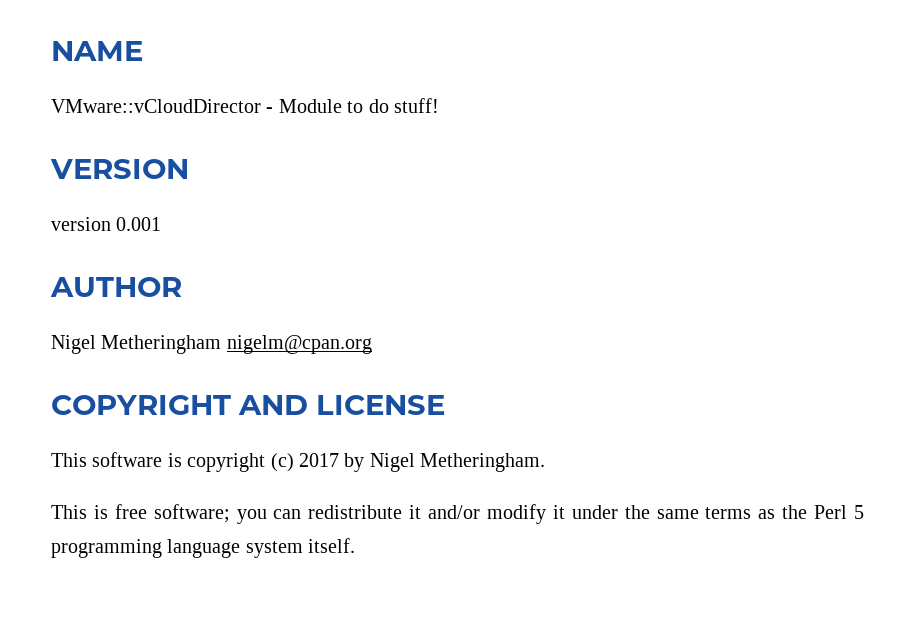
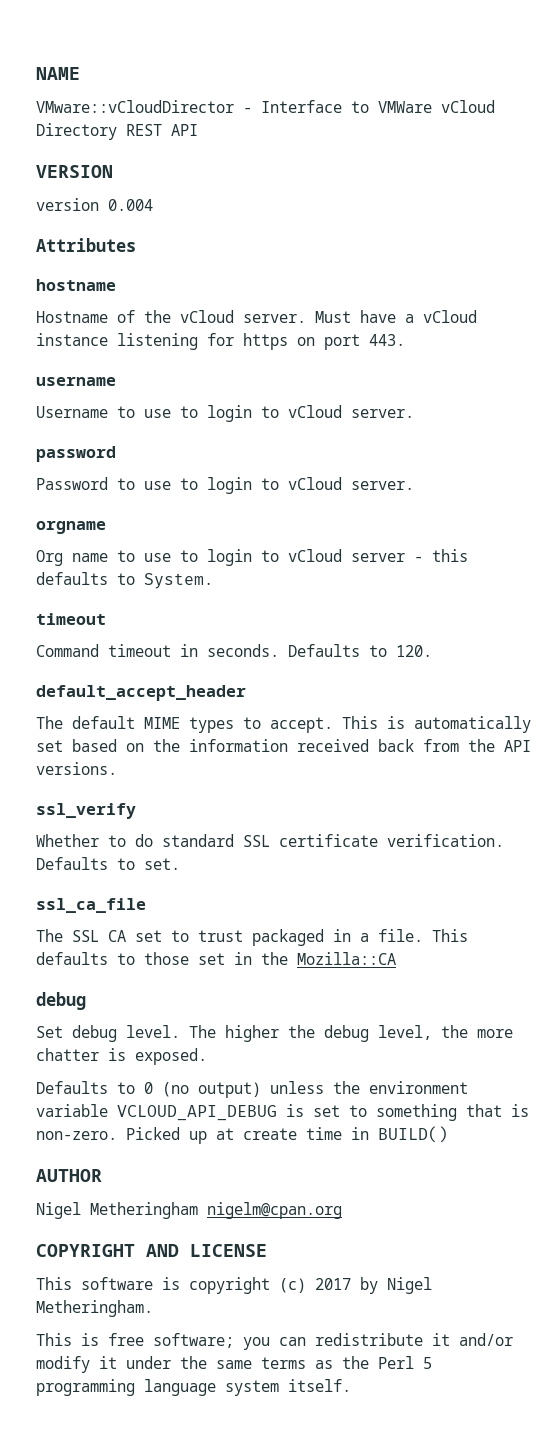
[278,98,439,113] [50,159,189,179] [51,217,162,231] Module to do stuff! // VERSION // version 0.001 -> [261,100,495,113] [36,123,198,140] [36,165,113,178] [36,198,153,211] [36,238,136,252] [36,279,116,291] [36,310,477,323] [36,333,405,350] [36,377,116,386] [36,405,414,422] [36,446,116,462] [36,477,414,494] [36,521,106,534] [36,549,468,566] [36,572,213,589] [36,613,106,625] [36,644,432,657] [36,685,246,701] [36,716,531,733] [36,739,531,752] [36,762,117,775] [36,803,136,819] [36,834,504,847] [36,857,180,870] [36,898,146,913] [36,929,468,946] [36,952,396,965] [36,992,86,1010] [36,1025,513,1042] [36,1048,207,1065] [36,1081,468,1098] [36,1104,529,1121] [36,1126,448,1144] Interface to VMWare vCloud Directory REST API // VERSION // version 0.004 // Attributes // hostname // Hostname of the vCloud server. Must have a vCloud instance listening for https on port 443. // username // Username to use to login to vCloud server. // password // Password to use to login to vCloud server. // orgname // Org name to use to login to vCloud server - this defaults to System. // timeout // Command timeout in seconds. Defaults to 120. // default_accept_header // The default MIME types to accept. This is automatically set based on the information received back from the API versions. // ssl_verify // Whether to do standard SSL certificate verification. Defaults to set. // ssl_ca_file // The SSL CA set to trust packaged in a file. This defaults to those set in the Mozilla::CA // debug // Set debug level. The higher the debug level, the more chatter is exposed. // Defaults to 0 (no output) unless the environment variable VCLOUD_API_DEBUG is set to something that is non-zero. Picked up at create time in BUILD()

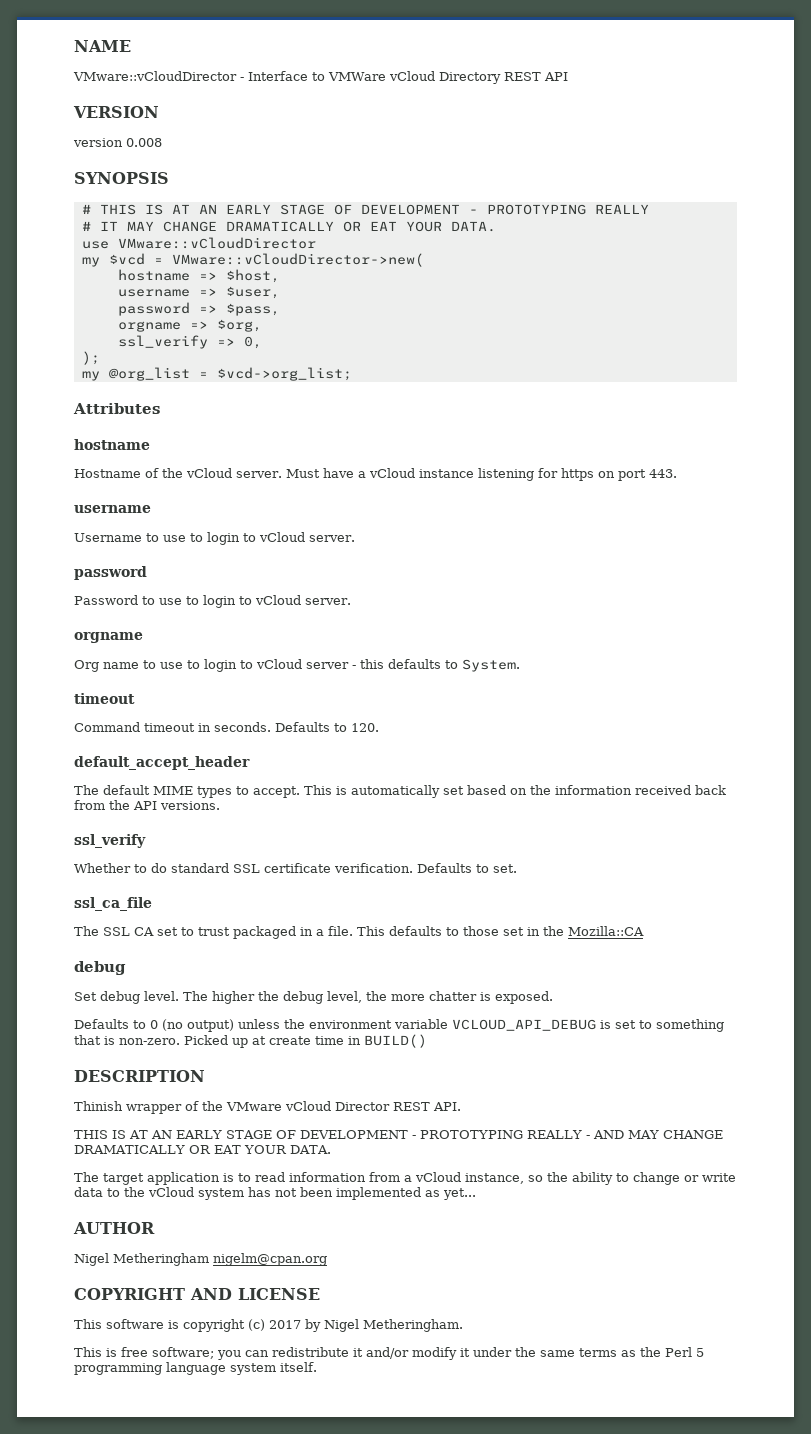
[108,199,153,211] 0.004 -> [126,138,162,147] [74,172,169,184] [81,204,649,215] [81,221,496,232] [81,237,316,249] [81,253,424,267] [117,269,280,283] [117,286,280,299] [117,302,280,316] [117,319,262,332] [117,335,262,349] [81,351,100,365] [81,367,352,381] 0.008 // SYNOPSIS // # THIS IS AT AN EARLY STAGE OF DEVELOPMENT - PROTOTYPING REALLY // # IT MAY CHANGE DRAMATICALLY OR EAT YOUR DATA. // use VMware::vCloudDirector // my $vcd = VMware::vCloudDirector->new( // hostname => $host, // username => $user, // password => $pass, // orgname => $org, // ssl_verify => 0, // ); // my @org_list = $vcd->org_list;
(448, 1134) none -> [74,1070,205,1082] [74,1101,461,1114] [74,1130,723,1139] [74,1145,331,1154] [74,1172,736,1185] [74,1187,476,1200] // DESCRIPTION // Thinish wrapper of the VMware vCloud Director REST API. // THIS IS AT AN EARLY STAGE OF DEVELOPMENT - PROTOTYPING REALLY - AND MAY CHANGE DRAMATICALLY OR EAT YOUR DATA. // The target application is to read information from a vCloud instance, so the ability to change or write data to the vCloud system has not been implemented as yet...

